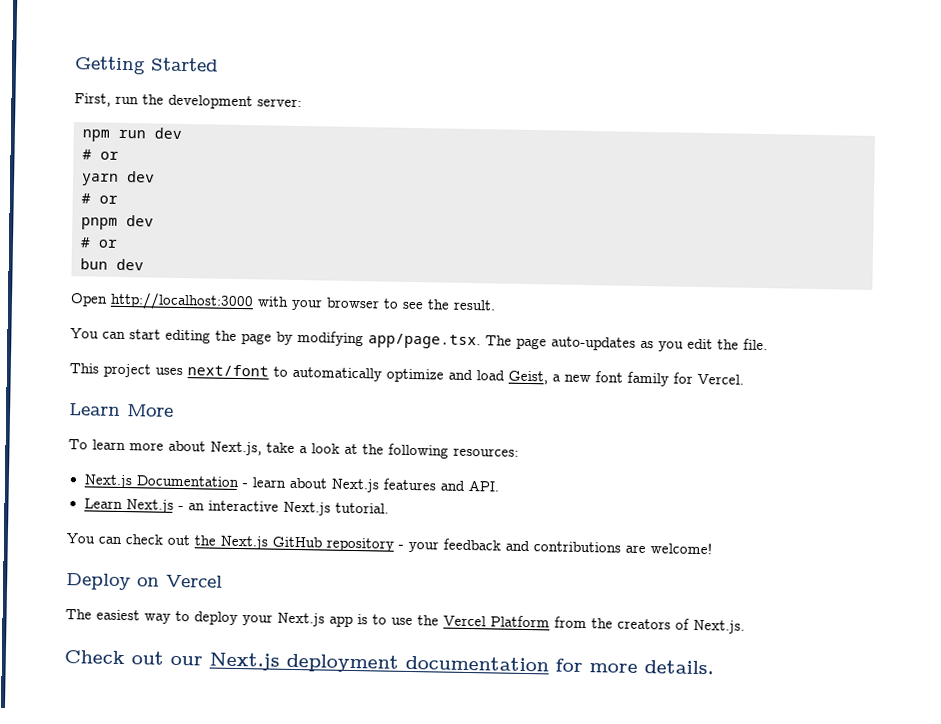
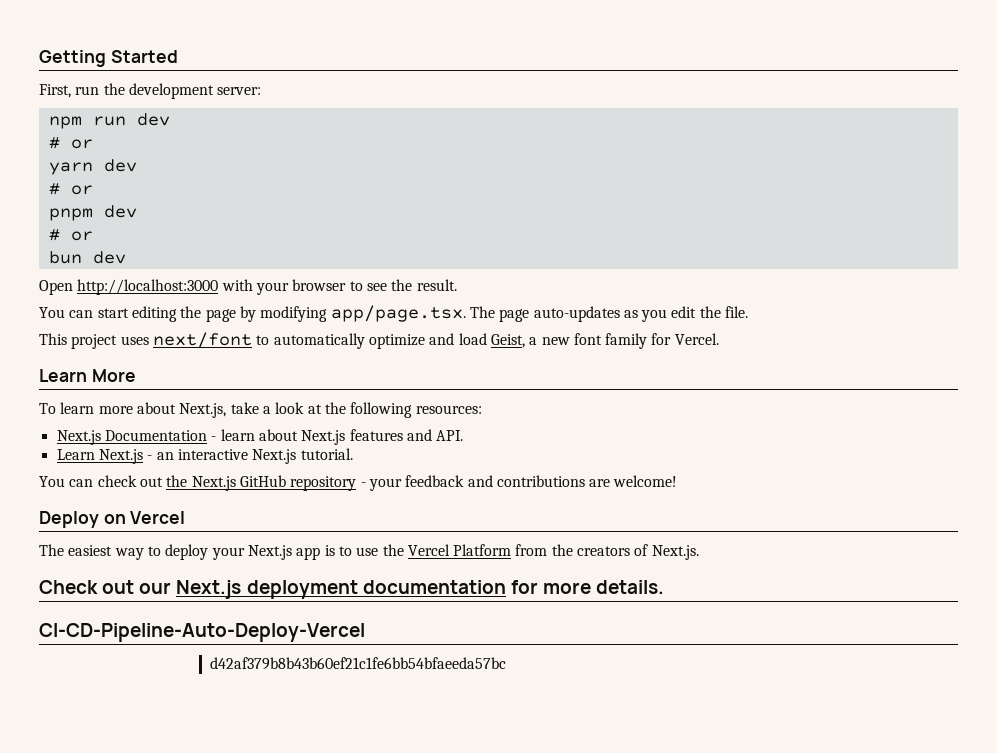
(714, 667) none -> [39,623,365,642] [210,657,507,670] // CI-CD-Pipeline-Auto-Deploy-Vercel // d42af379b8b43b60ef21c1fe6bb54bfaeeda57bc

